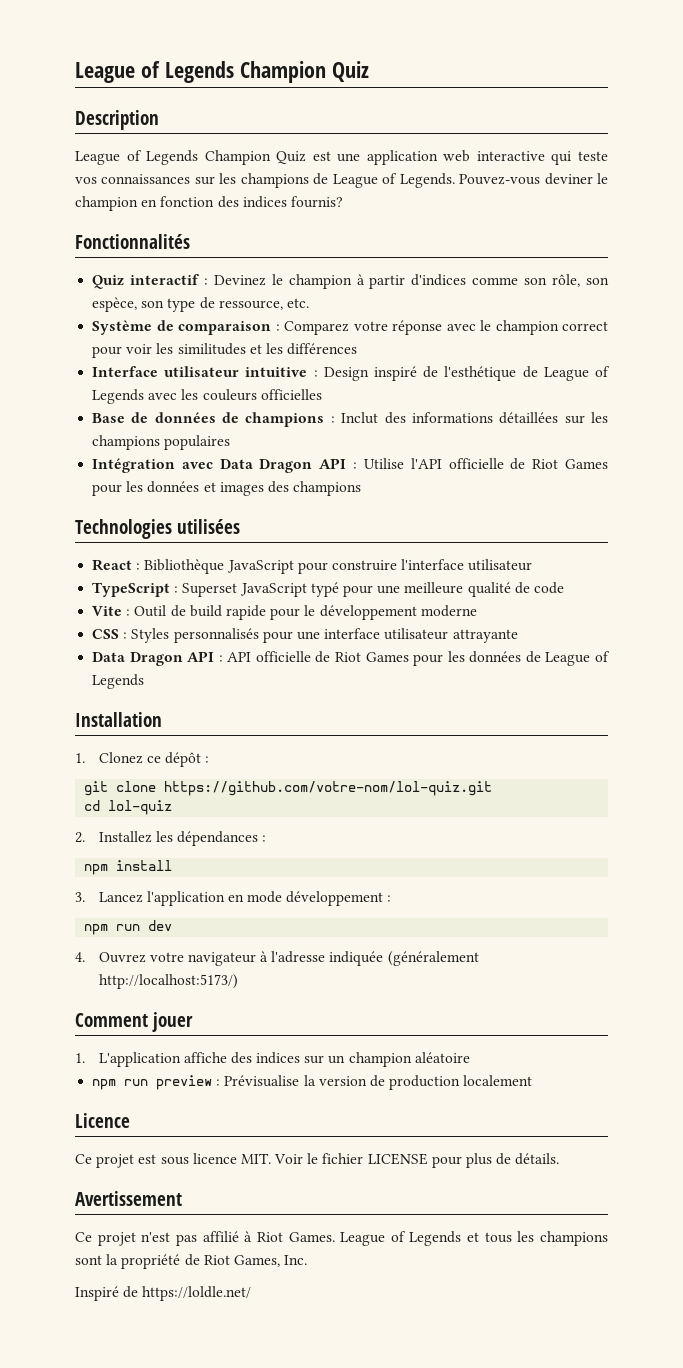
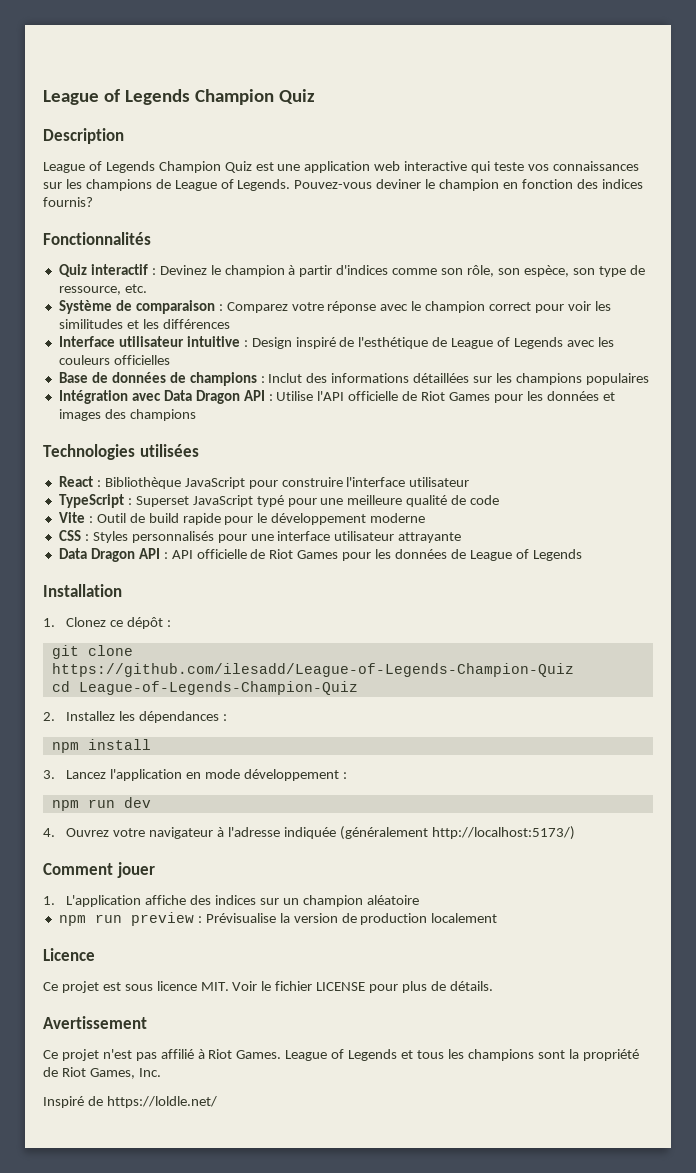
[164,781,493,796] https://github.com/votre-nom/lol-quiz.git -> [51,663,574,677] https://github.com/ilesadd/League-of-Legends-Champion-Quiz
[108,800,173,815] lol-quiz -> [78,681,358,695] League-of-Legends-Champion-Quiz

